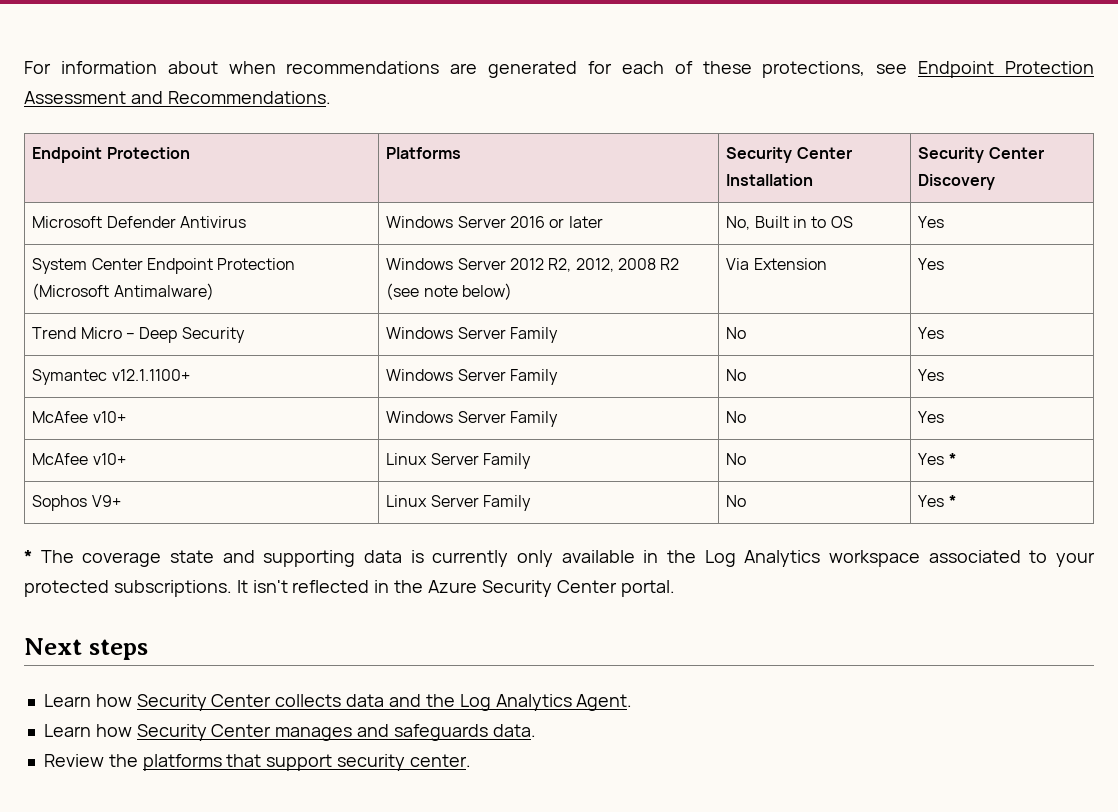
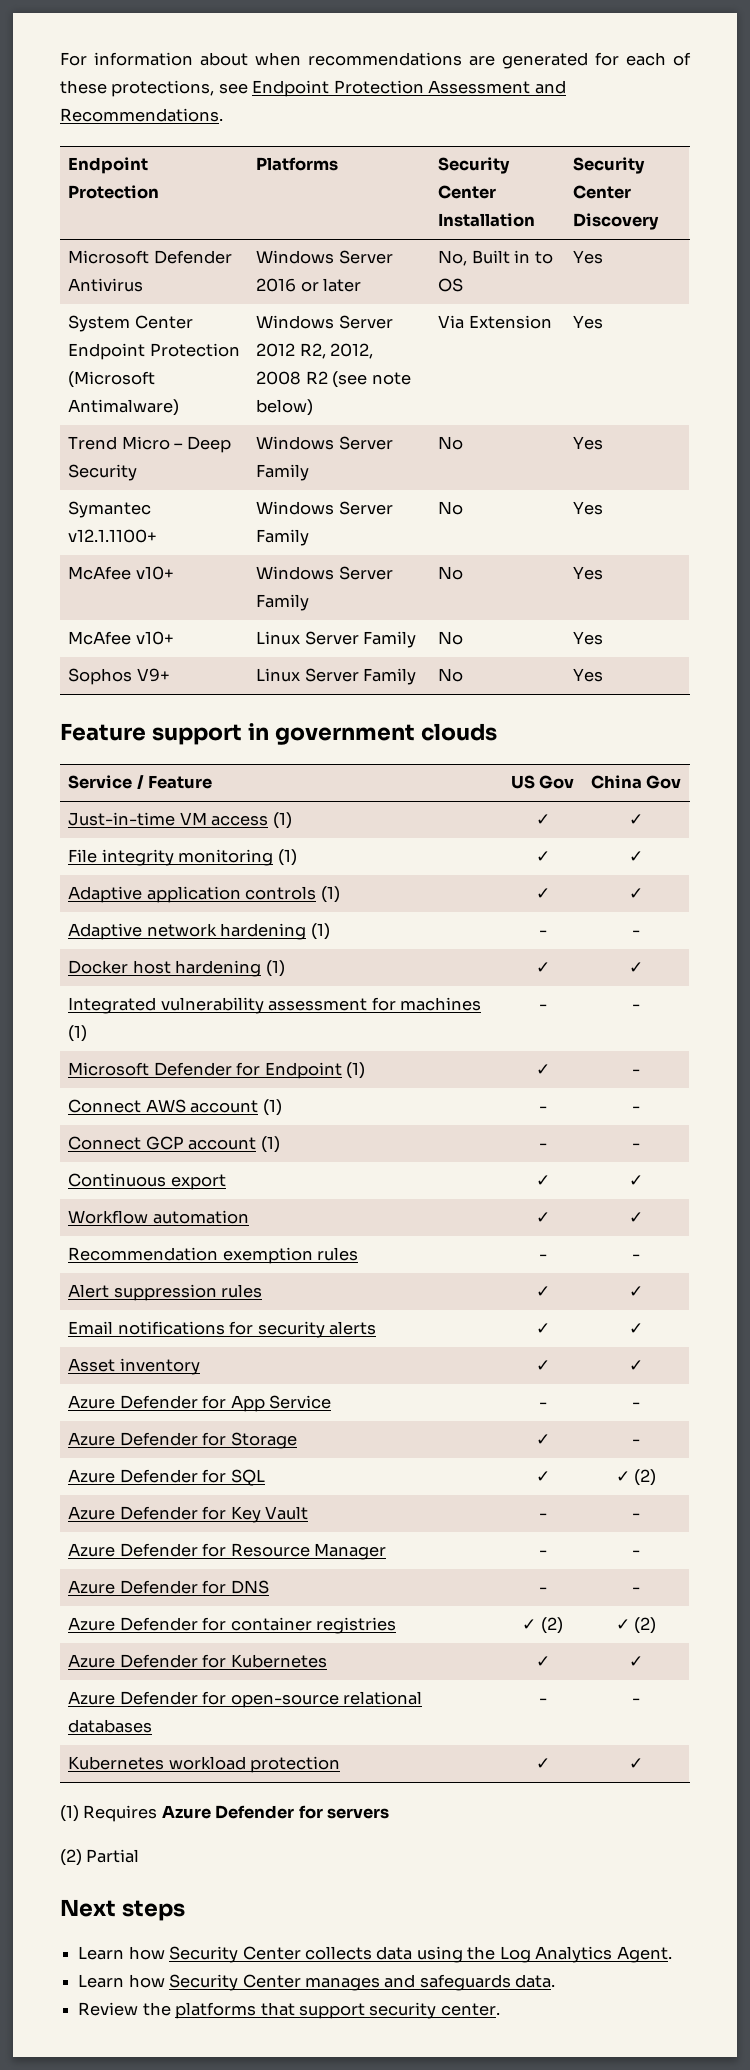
[948,453,956,465] * -> (604, 638) none
[948,495,956,507] [24,550,1095,567] [24,580,675,597] * // * The coverage state and supporting data is currently only available in the Log Analytics workspace associated to your protected subscriptions. It isn't reflected in the Azure Security Center portal. -> [60,723,497,745] [68,775,213,789] [510,775,575,789] [590,775,682,789] [68,812,292,829] [535,814,550,825] [629,814,643,825] [68,849,297,866] [535,851,550,862] [629,851,643,862] [68,886,340,903] [535,888,550,899] [629,888,643,899] [68,923,330,940] [538,930,547,936] [632,930,640,936] [68,960,285,977] [535,962,550,973] [629,962,643,973] [68,997,482,1014] [68,1025,88,1042] [538,1004,547,1010] [632,1004,640,1010] [68,1062,366,1079] [535,1064,550,1075] [632,1069,640,1075] [68,1099,282,1116] [538,1106,547,1112] [632,1106,640,1112] [68,1136,280,1153] [538,1143,547,1149] [632,1143,640,1149] [68,1173,226,1190] [535,1175,550,1186] [629,1175,643,1186] [68,1210,249,1224] [535,1212,550,1223] [629,1212,643,1223] [68,1247,359,1264] [538,1254,547,1260] [632,1254,640,1260] [68,1284,263,1301] [535,1286,550,1297] [629,1286,643,1297] [68,1321,377,1338] [535,1323,550,1334] [629,1323,643,1334] [68,1358,200,1375] [535,1360,550,1371] [629,1360,643,1371] [68,1395,332,1412] [538,1402,547,1408] [632,1402,640,1408] [68,1432,297,1449] [535,1434,550,1445] [632,1439,640,1445] [68,1469,265,1486] [535,1471,550,1482] [615,1469,657,1486] [68,1506,309,1523] [538,1513,547,1519] [632,1513,640,1519] [68,1543,387,1560] [538,1550,547,1556] [632,1550,640,1556] [68,1580,269,1594] [538,1587,547,1593] [632,1587,640,1593] [68,1617,397,1634] [522,1617,563,1634] [615,1617,657,1634] [68,1654,327,1668] [535,1656,550,1667] [629,1656,643,1667] [68,1691,423,1708] [68,1719,153,1733] [538,1698,547,1704] [632,1698,640,1704] [68,1756,341,1773] [535,1758,550,1769] [629,1758,643,1769] [60,1805,390,1822] [60,1849,140,1866] // Feature support in government clouds // Service / Feature | US Gov | China Gov // Just-in-time VM access (1) | ✓ | ✓ // File integrity monitoring (1) | ✓ | ✓ // Adaptive application controls (1) | ✓ | ✓ // Adaptive network hardening (1) | - | - // Docker host hardening (1) | ✓ | ✓ // Integrated vulnerability assessment for machines (1) | - | - // Microsoft Defender for Endpoint (1) | ✓ | - // Connect AWS account (1) | - | - // Connect GCP account (1) | - | - // Continuous export | ✓ | ✓ // Workflow automation | ✓ | ✓ // Recommendation exemption rules | - | - // Alert suppression rules | ✓ | ✓ // Email notifications for security alerts | ✓ | ✓ // Asset inventory | ✓ | ✓ // Azure Defender for App Service | - | - // Azure Defender for Storage | ✓ | - // Azure Defender for SQL | ✓ | ✓ (2) // Azure Defender for Key Vault | - | - // Azure Defender for Resource Manager | - | - // Azure Defender for DNS | - | - // Azure Defender for container registries | ✓ (2) | ✓ (2) // Azure Defender for Kubernetes | ✓ | ✓ // Azure Defender for open-source relational databases | - | - // Kubernetes workload protection | ✓ | ✓ // (1) Requires Azure Defender for servers // (2) Partial
[388,694,421,707] and -> [416,1946,463,1963] using

